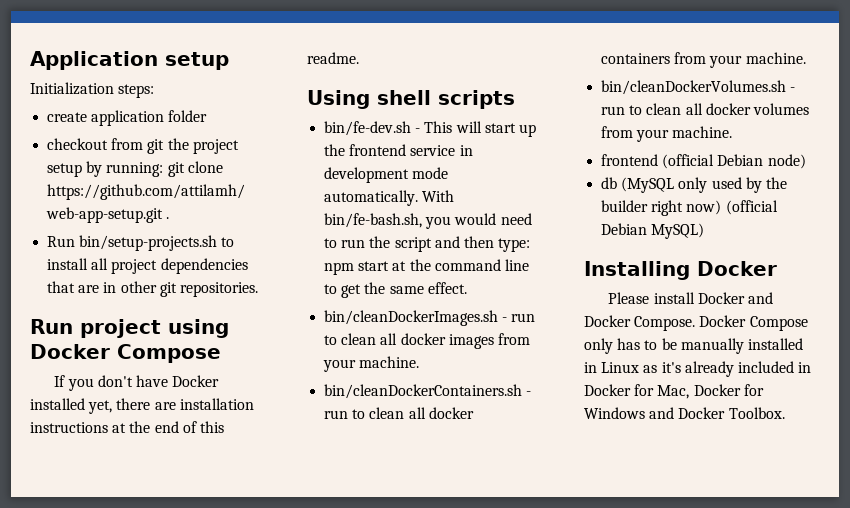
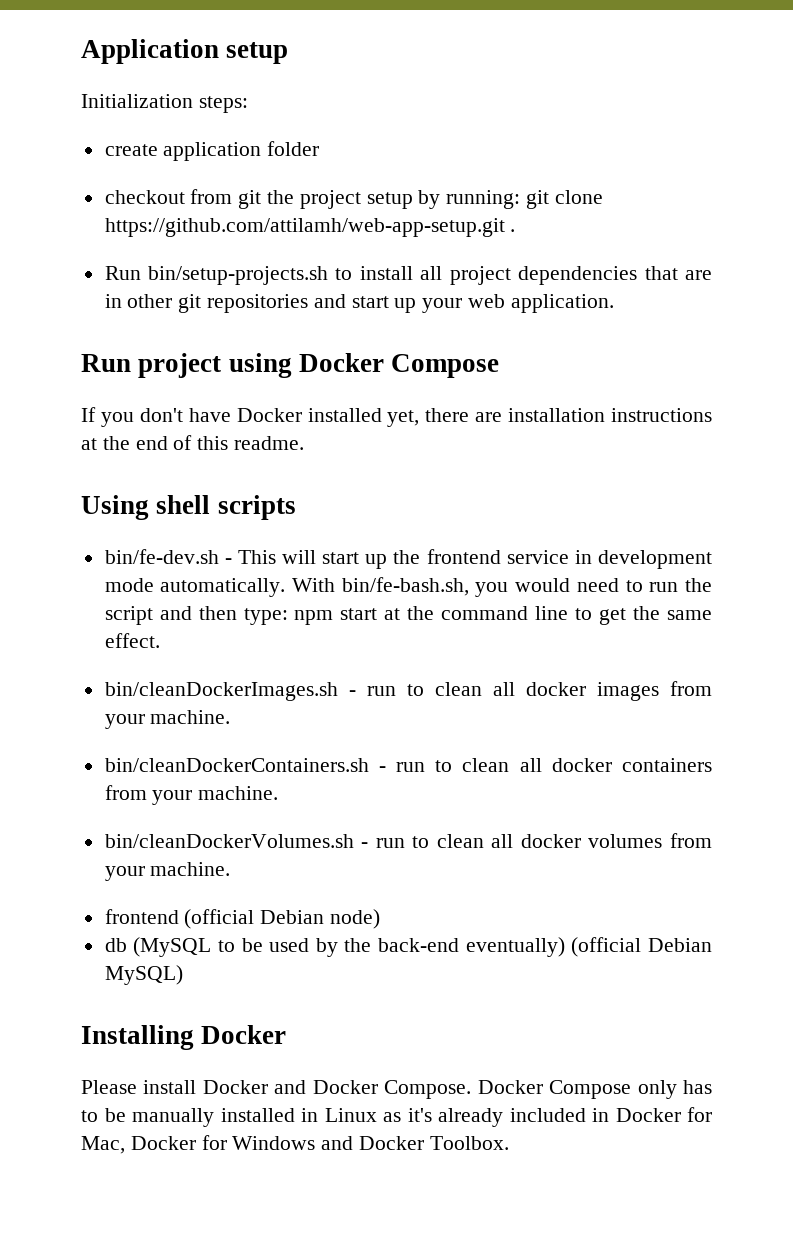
[179,282,258,297] repositories. -> [207,294,614,313] repositories and start up your web application.
[678,177,708,193] only -> [217,938,263,952] to be
[601,200,722,216] builder right now) -> [378,937,565,957] back-end eventually)

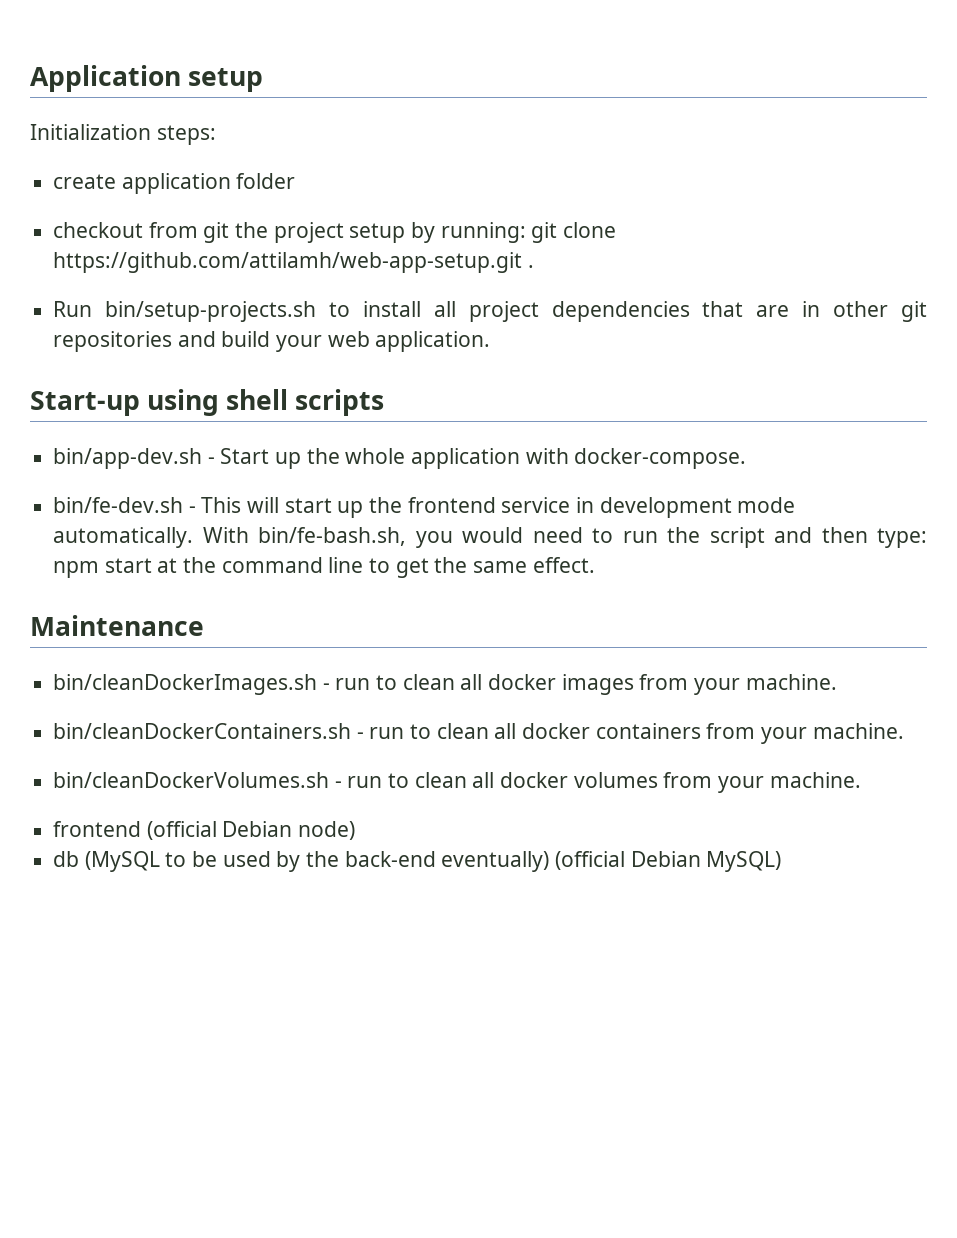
[351,296,417,313] start up -> [221,331,271,347] build
[81,353,500,378] [81,407,712,427] [81,435,305,450] [81,495,296,520] Run project using Docker Compose // If you don't have Docker installed yet, there are installation instructions at the end of this readme. // Using shell scripts -> [30,389,385,416] [53,448,747,469] Start-up using shell scripts // bin/app-dev.sh - Start up the whole application with docker-compose.
(160, 640) none -> [30,615,204,636] // Maintenance
[81,1025,287,1050] [81,1080,713,1099] [81,1107,712,1127] [81,1135,509,1154] // Installing Docker // Please install Docker and Docker Compose. Docker Compose only has to be manually installed in Linux as it's already included in Docker for Mac, Docker for Windows and Docker Toolbox. -> (782, 861) none

